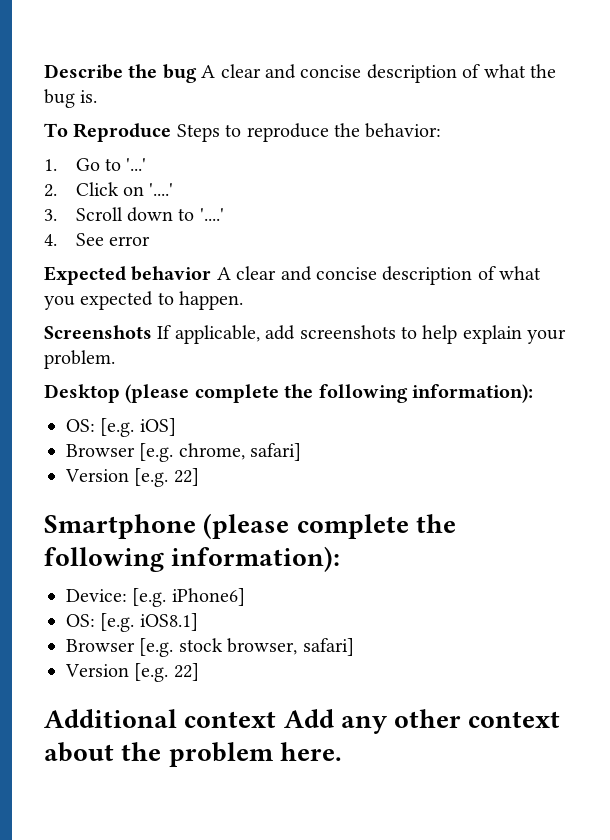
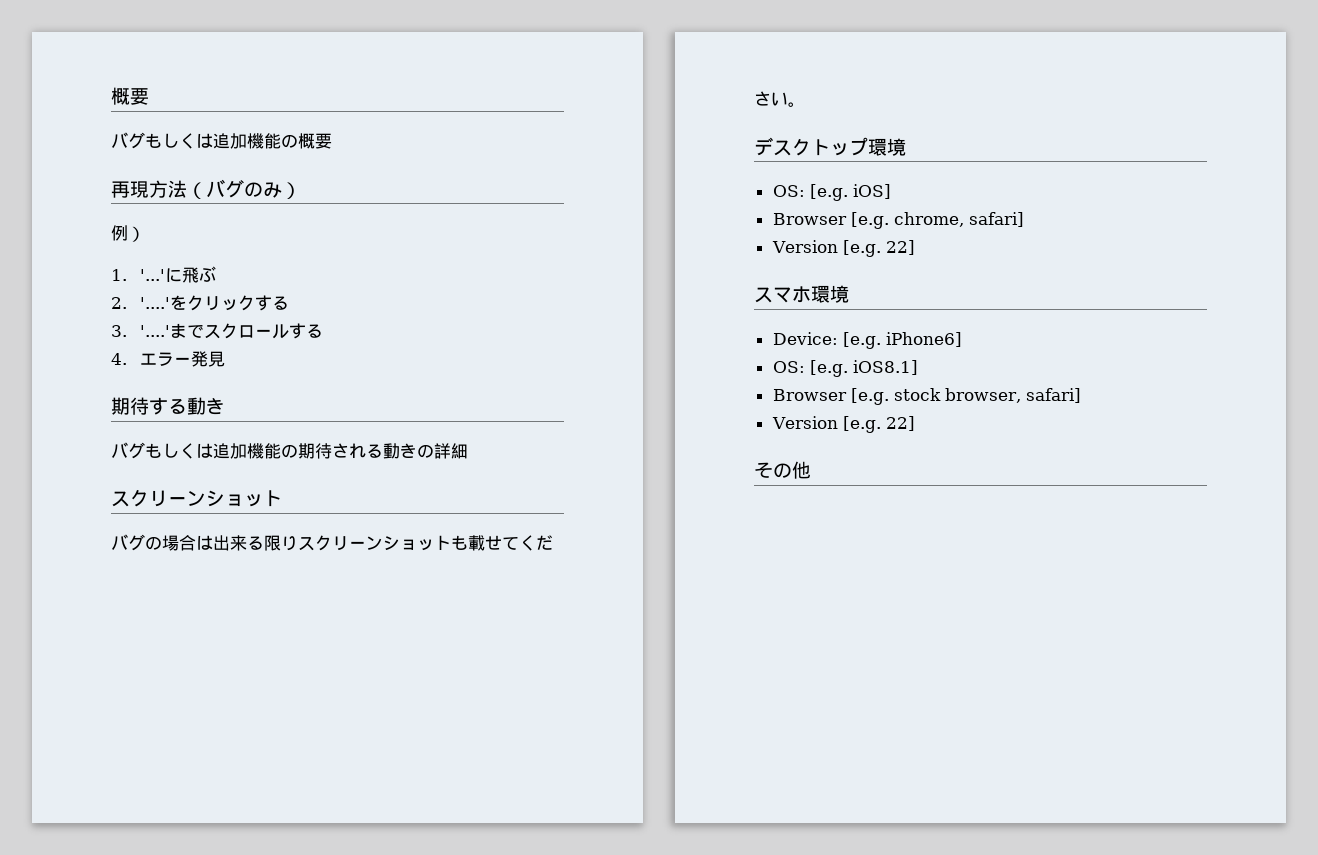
[44,64,556,83] [44,89,98,108] [44,123,442,142] Describe the bug A clear and concise description of what the bug is. // To Reproduce Steps to reproduce the behavior: -> [111,87,149,105] [111,132,332,149] [111,179,301,199] [111,225,145,242] 概要 // バグもしくは追加機能の概要 // 再現方法（バグのみ） // 例）
[75,158,122,171] Go to -> (127, 275) none
(147, 164) none -> [164,266,216,283] に飛ぶ
[75,182,174,196] [44,207,224,222] [44,233,151,246] [44,266,542,285] [44,291,244,310] [44,325,567,344] [44,350,115,369] [44,384,533,403] Click on '....' // 3. Scroll down to '....' // 4. See error // Expected behavior A clear and concise description of what you expected to happen. // Screenshots If applicable, add screenshots to help explain your problem. // Desktop (please complete the following information): -> [139,295,289,311] [111,323,323,339] [111,351,225,367] [111,397,225,415] [111,442,468,459] [111,489,282,507] [111,534,553,551] [754,91,805,107] [754,137,906,156] '....'をクリックする // 3. '....'までスクロールする // 4.エラー発見 // 期待する動き // バグもしくは追加機能の期待される動きの詳細 // スクリーンショット // バグの場合は出来る限りスクリーンショットも載せてください。 // デスクトップ環境
[44,513,456,539] [44,546,341,572] Smartphone (please complete the following information): -> [754,285,849,303] スマホ環境
[44,709,561,734] [44,742,342,767] Additional context Add any other context about the problem here. -> [754,461,811,479] その他

